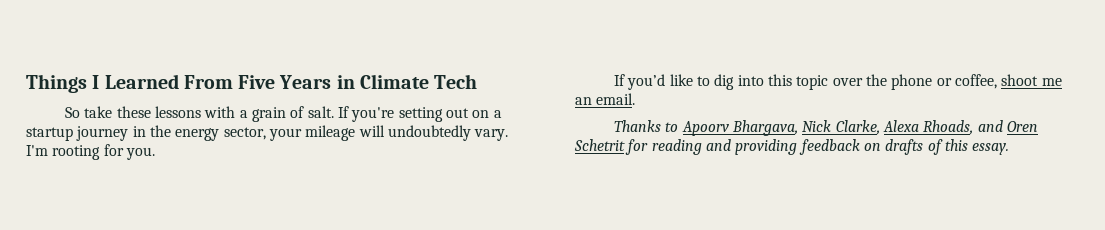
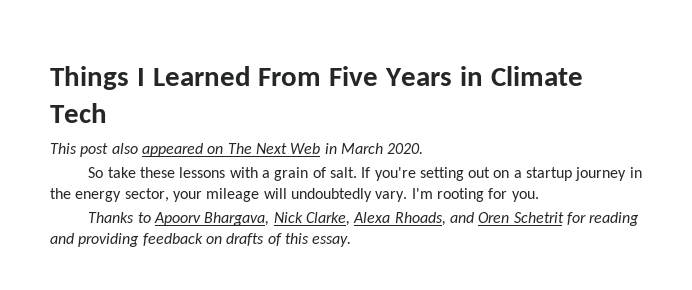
(478, 81) none -> [50,143,424,157] // This post also appeared on The Next Web in March 2020.
[614,74,1062,90] [575,93,636,105] // If you’d like to dig into this topic over the phone or coffee, shoot me an email. -> (539, 196) none

